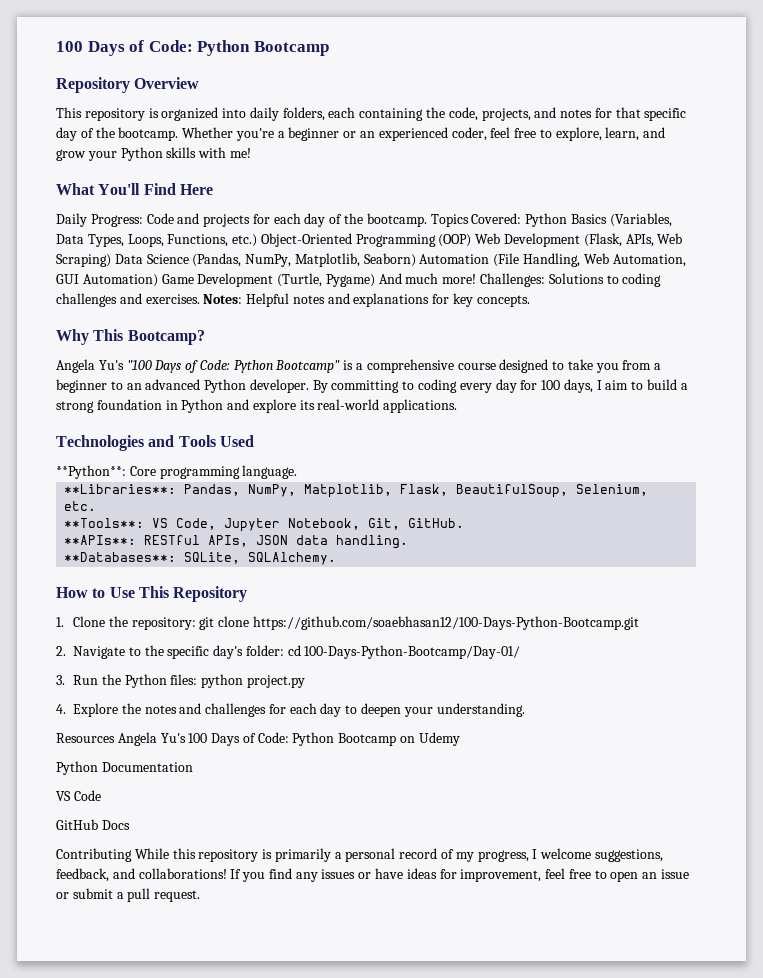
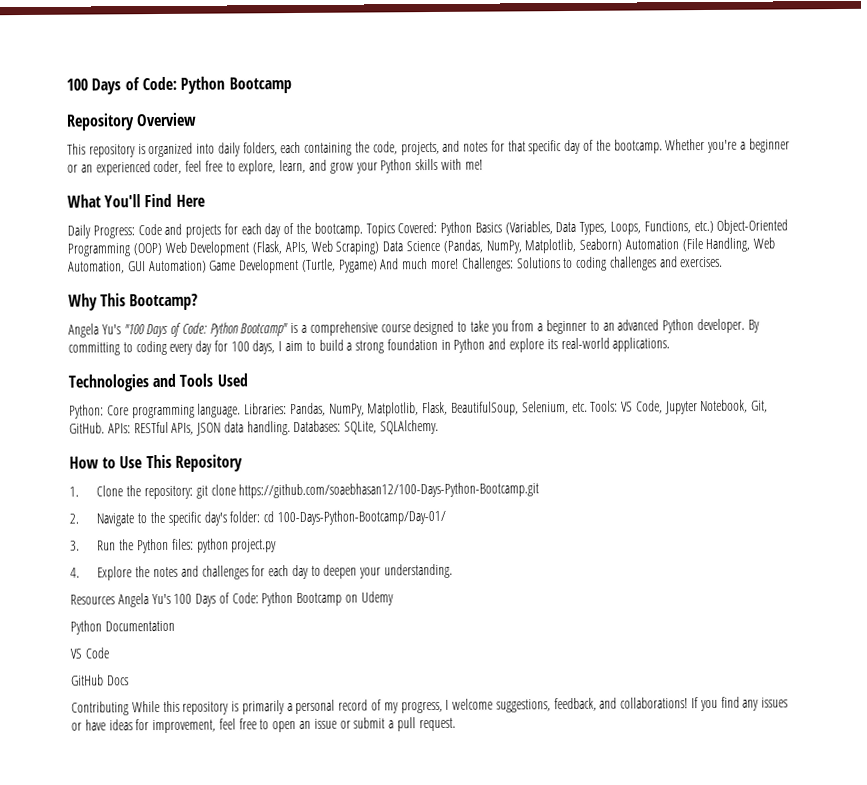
[203,293,530,307] Notes: Helpful notes and explanations for key concepts. -> (724, 262) none
[56,465,126,479] **Python**: -> [69,404,104,419] Python:
[64,484,177,494] // **Libraries**: -> [244,403,288,415] Libraries:
[64,518,145,528] // **Tools**: -> [590,400,619,412] Tools:
[64,535,137,545] // **APIs**: -> [107,423,131,434] APIs:
[64,552,177,562] // **Databases**: -> [293,420,342,433] Databases:

